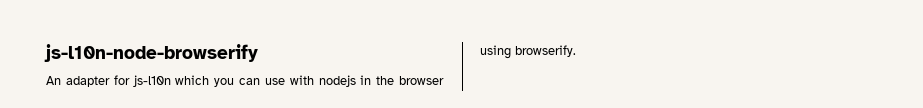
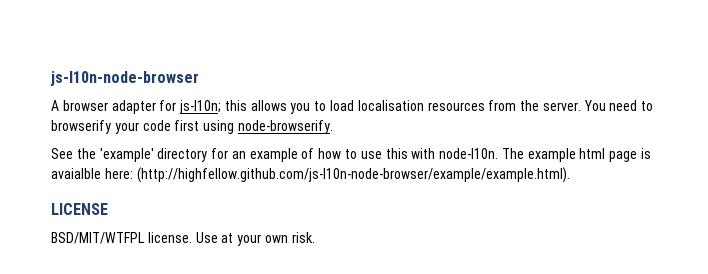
[44,44,258,62] [46,75,444,87] [480,45,576,59] js-l10n-node-browserify // An adapter for js-l10n which you can use with nodejs in the browser using browserify. -> [50,71,199,86] [51,100,654,114] [51,120,333,134] [51,148,652,162] [51,167,570,183] [51,203,108,215] [51,232,315,246] js-l10n-node-browser // A browser adapter for js-l10n; this allows you to load localisation resources from the server. You need to browserify your code first using node-browserify. // See the 'example' directory for an example of how to use this with node-l10n. The example html page is avaialble here: (http://highfellow.github.com/js-l10n-node-browser/example/example.html). // LICENSE // BSD/MIT/WTFPL license. Use at your own risk.

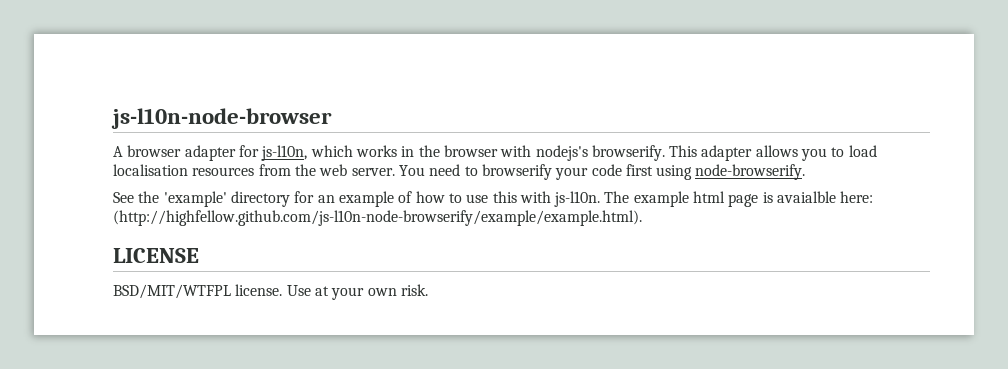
[179,100,247,114] js-l10n; this -> [261,145,753,161] js-l10n, which works in the browser with nodejs's browserify. This adapter
(540, 105) none -> [319,164,348,176] web
[439,148,499,159] node-l10n. -> [554,191,601,207] js-l10n.
[136,167,570,183] (http://highfellow.github.com/js-l10n-node-browser/example/example.html). -> [113,210,642,226] (http://highfellow.github.com/js-l10n-node-browserify/example/example.html).

